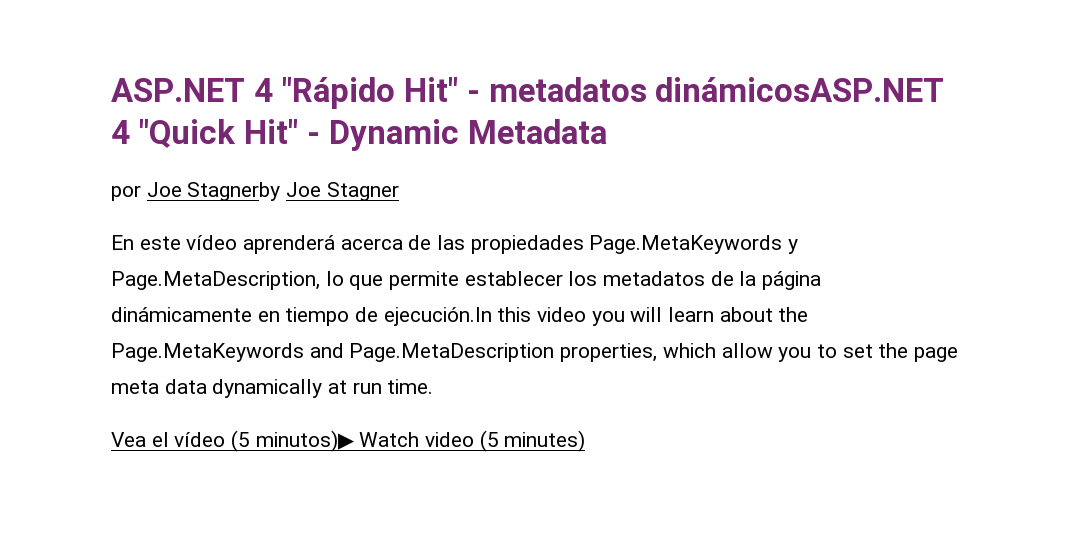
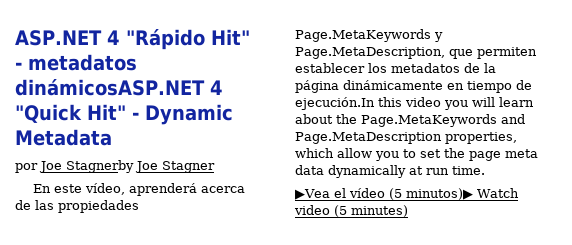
[186,235,238,250] vídeo -> [85,183,126,195] vídeo,
[325,271,460,290] lo que permite -> [449,47,537,59] que permiten
[111,432,146,447] Vea -> [295,189,330,200] ▶Vea

